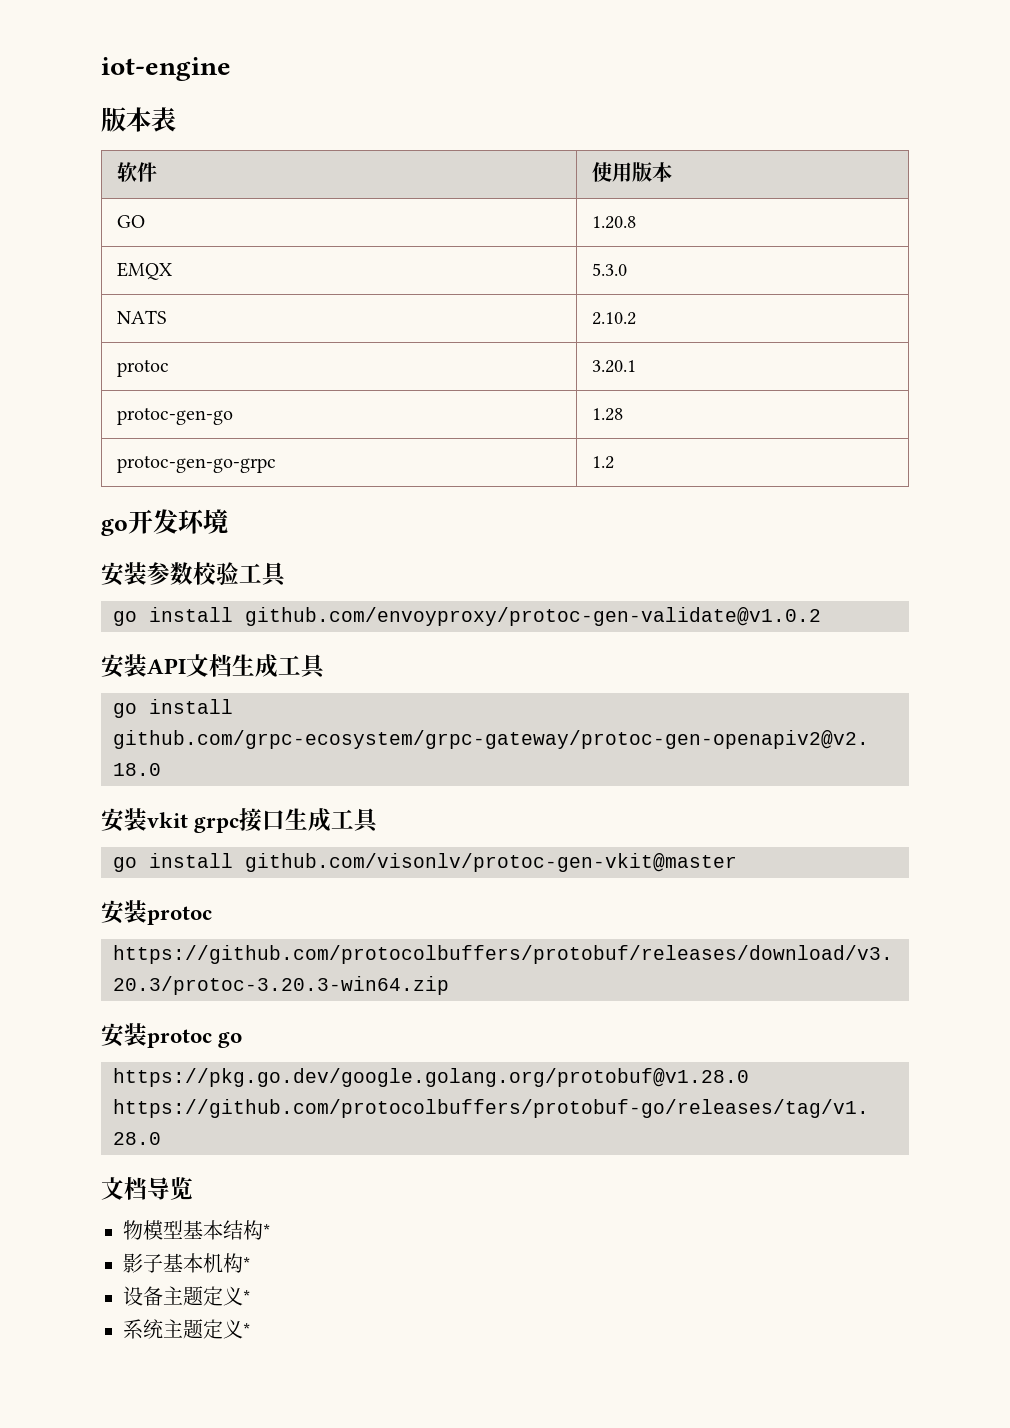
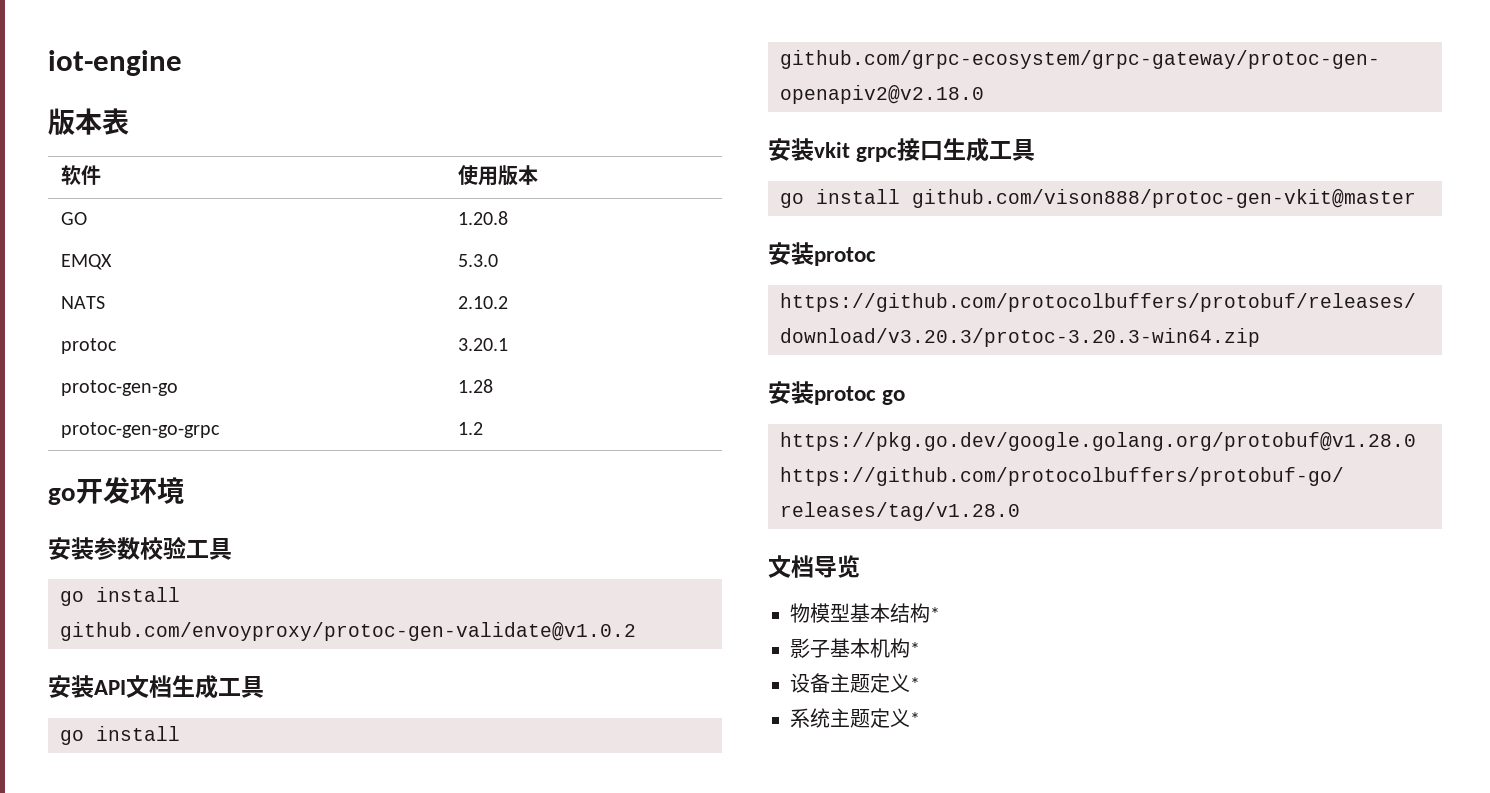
[245,853,737,872] github.com/visonlv/protoc-gen-vkit@master -> [912,189,1416,208] github.com/vison888/protoc-gen-vkit@master

